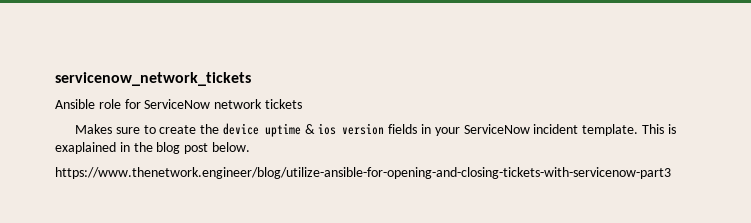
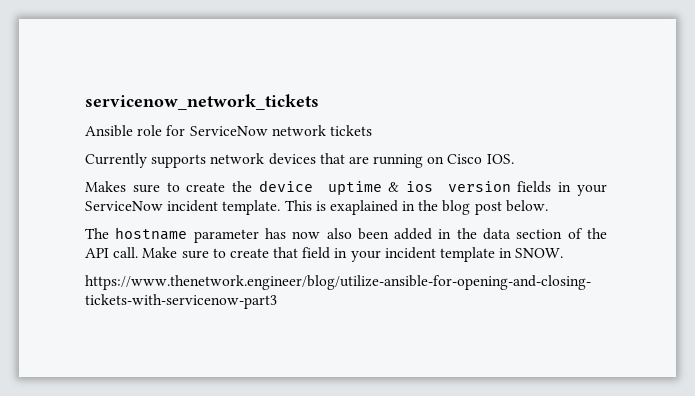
(302, 104) none -> [85,153,514,168] // Currently supports network devices that are running on Cisco IOS.
(250, 147) none -> [85,227,607,243] [85,247,564,262] // The hostname parameter has now also been added in the data section of the API call. Make sure to create that field in your incident template in SNOW.

